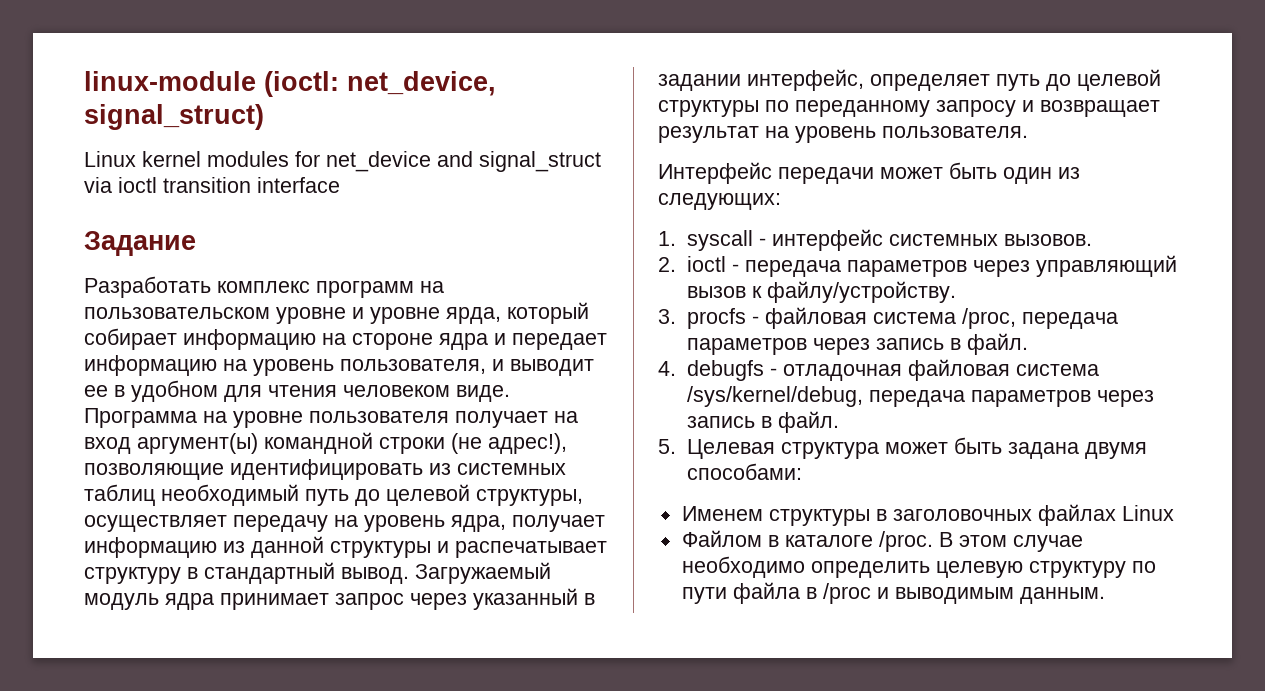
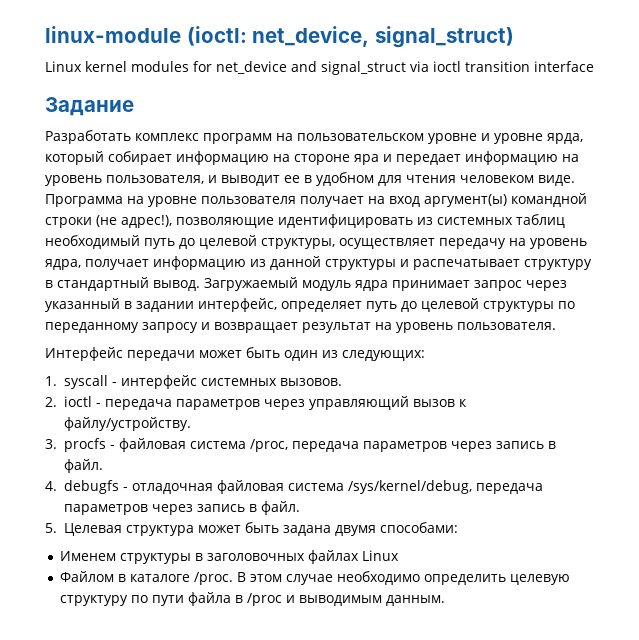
[439,333,488,350] ядра -> [354,154,379,165] яра

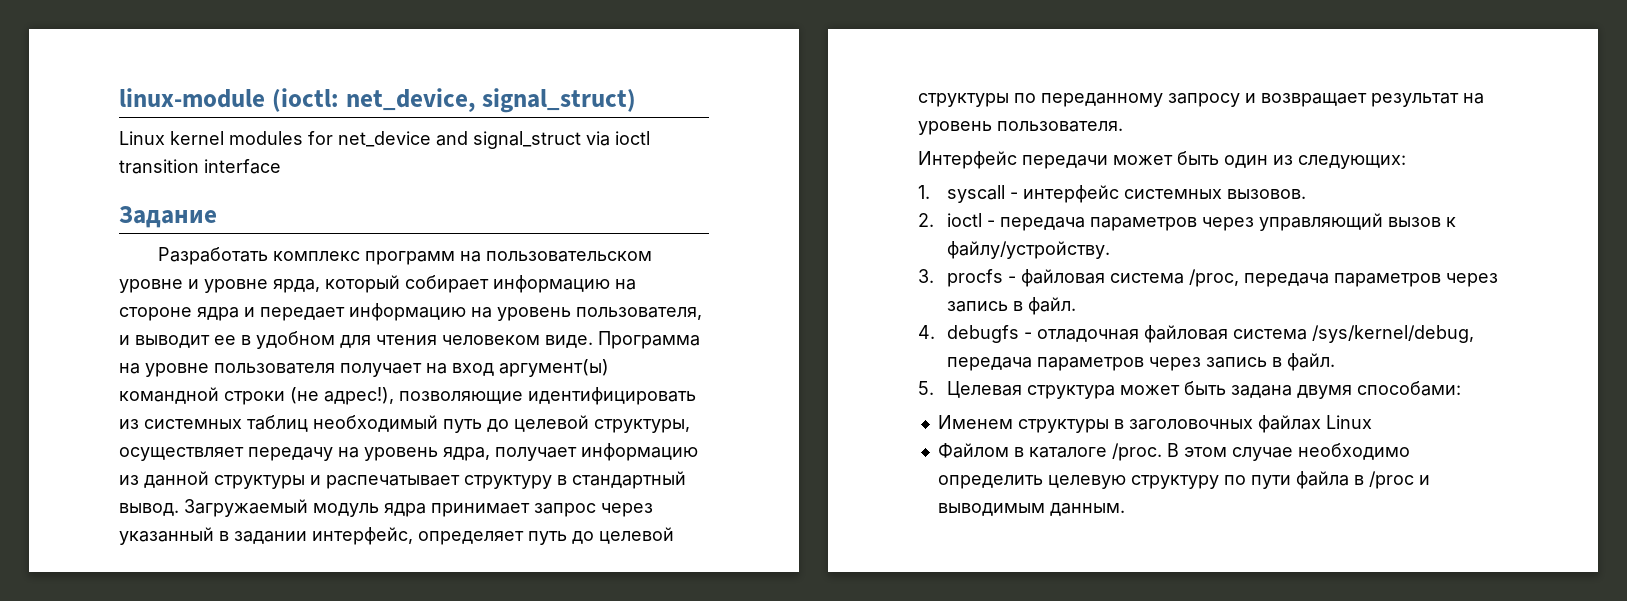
[354,154,379,165] яра -> [197,307,239,321] ядра

